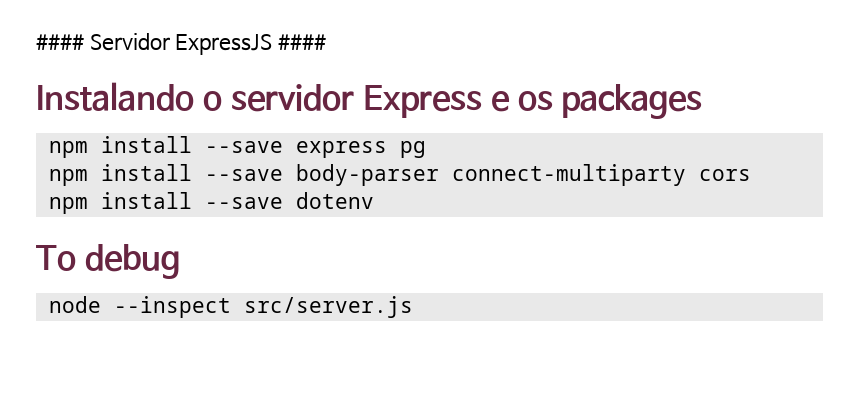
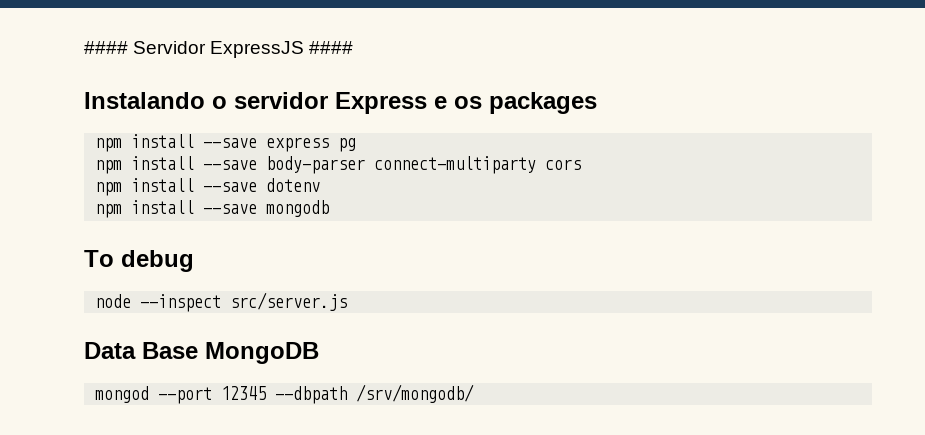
(374, 200) none -> [95,200,330,218] // npm install --save mongodb
(413, 307) none -> [84,342,319,364] [95,384,475,404] // Data Base MongoDB // mongod --port 12345 --dbpath /srv/mongodb/

